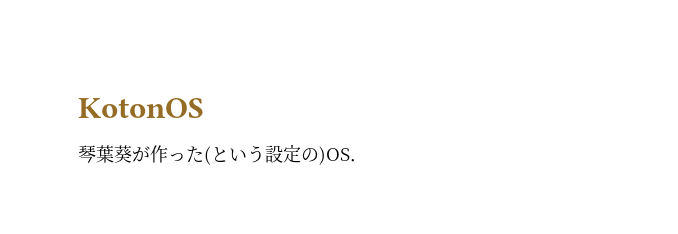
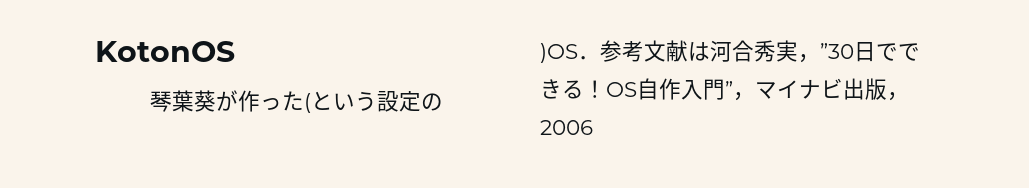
(368, 160) none -> [600,40,920,63] [540,78,909,101] [540,120,593,135] 参考文献は河合秀実，”30日でできる！OS自作入門”，マイナビ出版，2006

